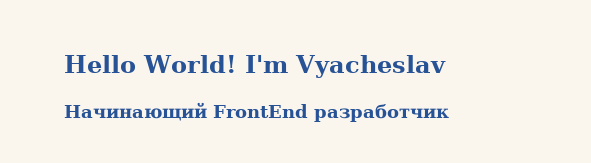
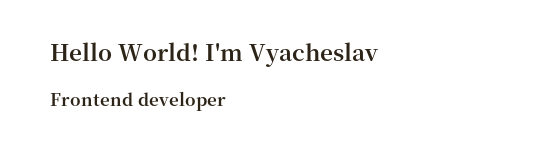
[64,102,449,122] Начинающий FrontEnd разработчик -> [50,91,226,111] Frontend developer

